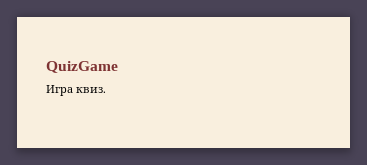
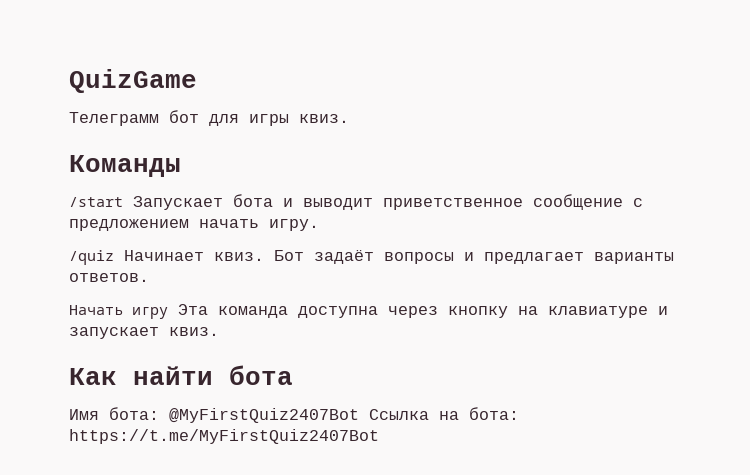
[46,85,106,96] Игра квиз. -> [69,110,349,126] [69,155,181,177] [69,194,643,210] [69,219,319,231] [69,250,674,265] [69,273,149,282] [69,304,668,319] [69,327,219,339] [69,365,293,385] [69,407,519,423] [69,429,379,444] Телеграмм бот для игры квиз. // Команды // /start Запускает бота и выводит приветственное сообщение с предложением начать игру. // /quiz Начинает квиз. Бот задаёт вопросы и предлагает варианты ответов. // Начать игру Эта команда доступна через кнопку на клавиатуре и запускает квиз. // Как найти бота // Имя бота: @MyFirstQuiz2407Bot Ссылка на бота: https://t.me/MyFirstQuiz2407Bot

